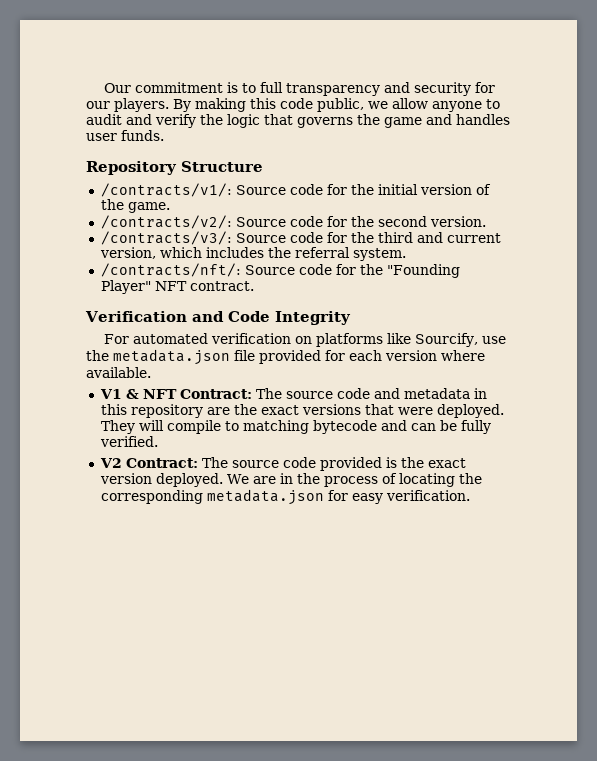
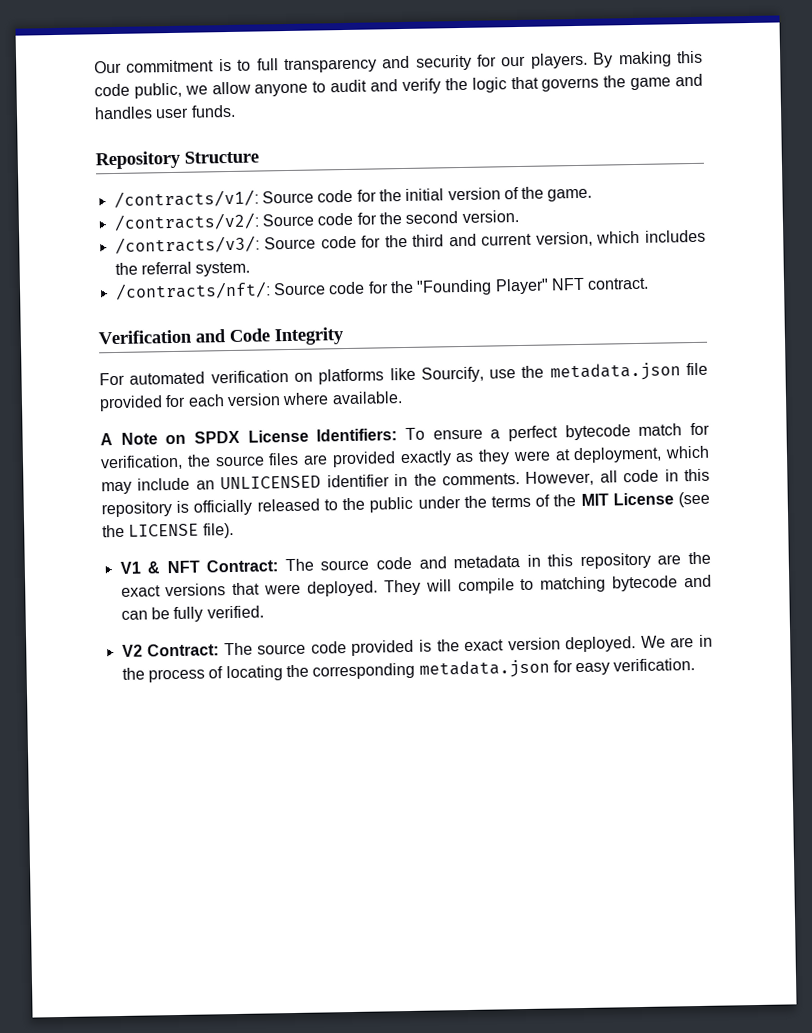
(151, 372) none -> [100,422,710,446] [100,445,710,471] [101,468,710,495] [101,491,710,518] [102,522,234,539] // A Note on SPDX License Identifiers: To ensure a perfect bytecode match for verification, the source files are provided exactly as they were at deployment, which may include an UNLICENSED identifier in the comments. However, all code in this repository is officially released to the public under the terms of the MIT License (see the LICENSE file).

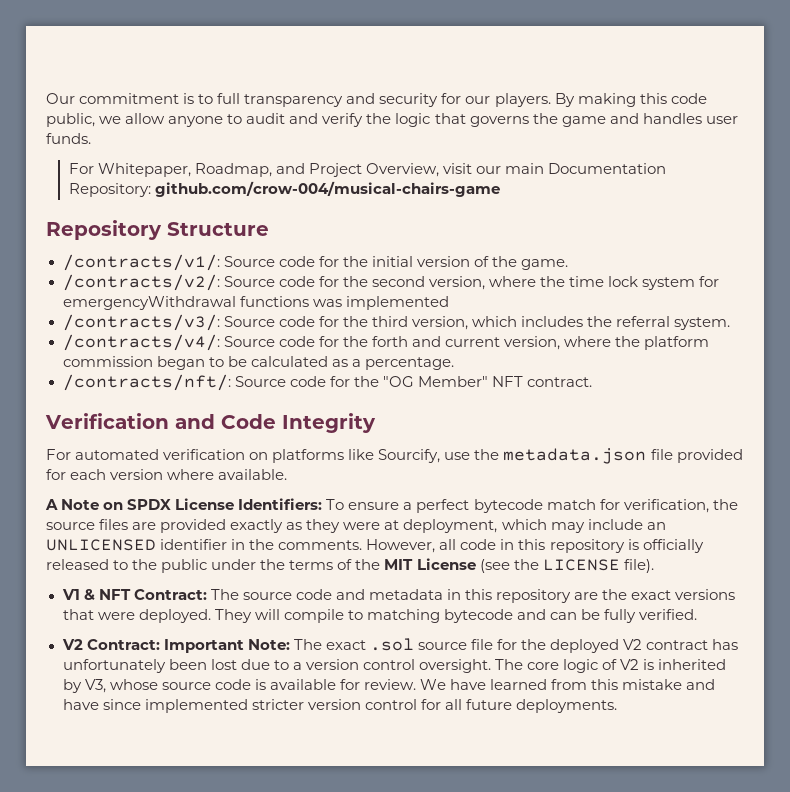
(236, 111) none -> [68,163,667,177] [68,181,500,197] // For Whitepaper, Roadmap, and Project Overview, visit our main Documentation Repository: github.com/crow-004/musical-chairs-game
[461,210,519,223] version. -> [428,276,720,290] [62,296,449,310] version, where the time lock system for emergencyWithdrawal functions was implemented
[448,233,533,247] and current -> (408, 321) none
(251, 269) none -> [62,334,710,351] [62,356,454,370] // /contracts/v4/: Source code for the forth and current version, where the platform commission began to be calculated as a percentage.
[416,278,549,296] "Founding Player" -> [382,376,488,387] "OG Member"
[223,634,714,656] [121,658,696,683] The source code provided is the exact version deployed. We are in the process of locating the corresponding metadata.json for easy verification. -> [163,638,739,653] [62,659,727,673] [62,679,716,693] [62,699,617,713] Important Note: The exact .sol source file for the deployed V2 contract has unfortunately been lost due to a version control oversight. The core logic of V2 is inherited by V3, whose source code is available for review. We have learned from this mistake and have since implemented stricter version control for all future deployments.

